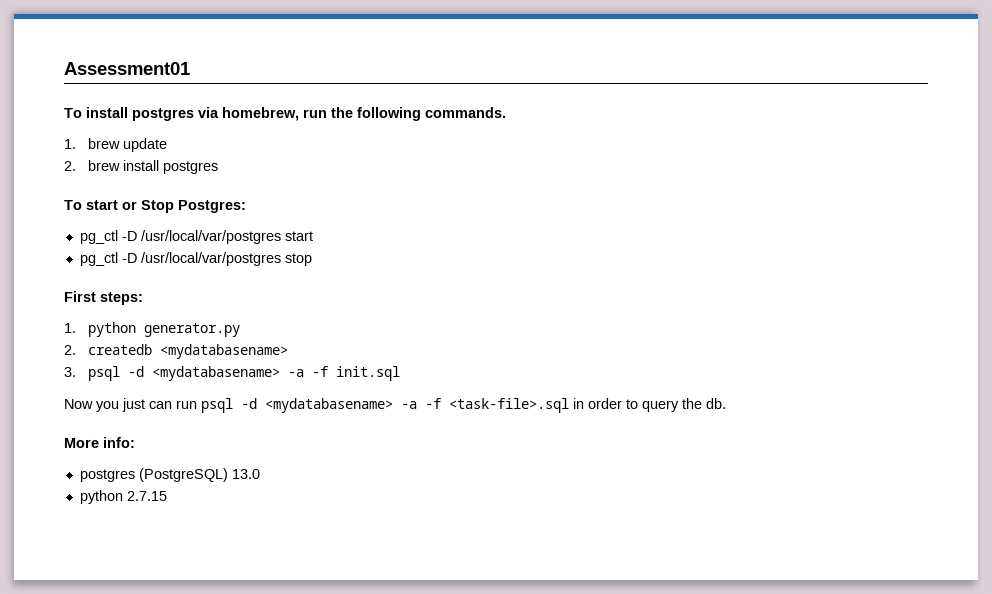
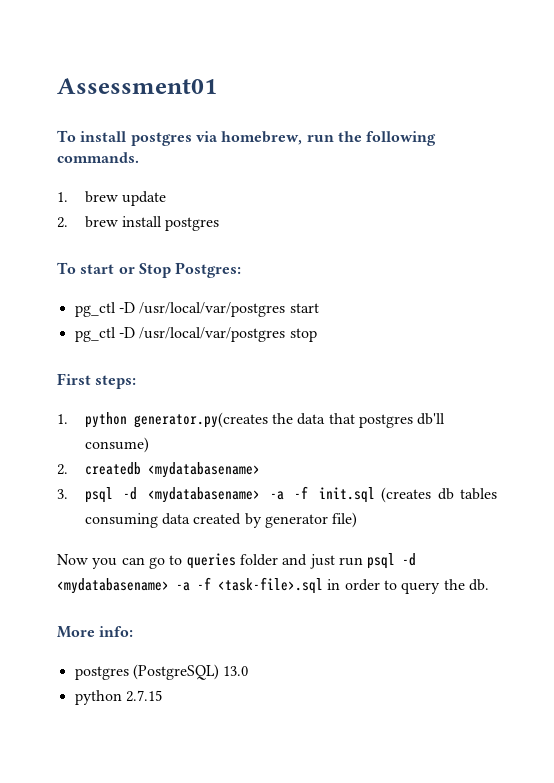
[144,323,241,337] generator.py -> [133,412,446,428] [84,437,149,453] generator.py(creates the data that postgres db'll consume)
[64,398,172,412] // Now you just can -> [381,487,497,503] [84,512,358,528] [57,553,335,569] (creates db tables consuming data created by generator file) // Now you can go to queries folder and just

